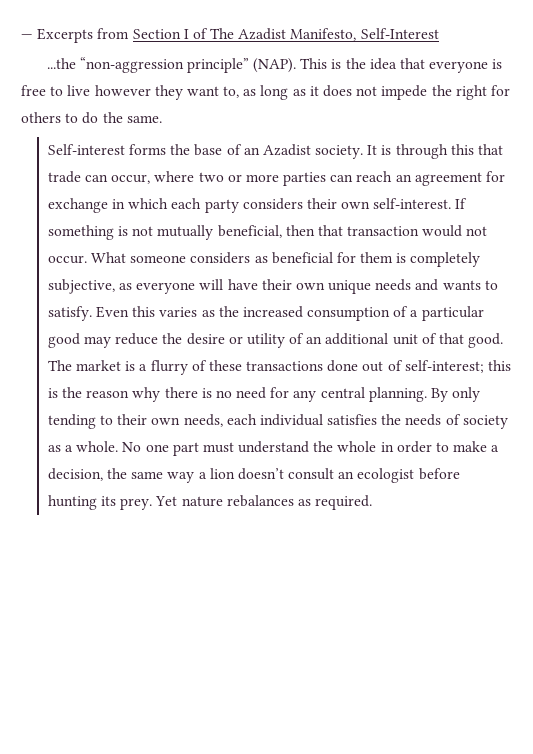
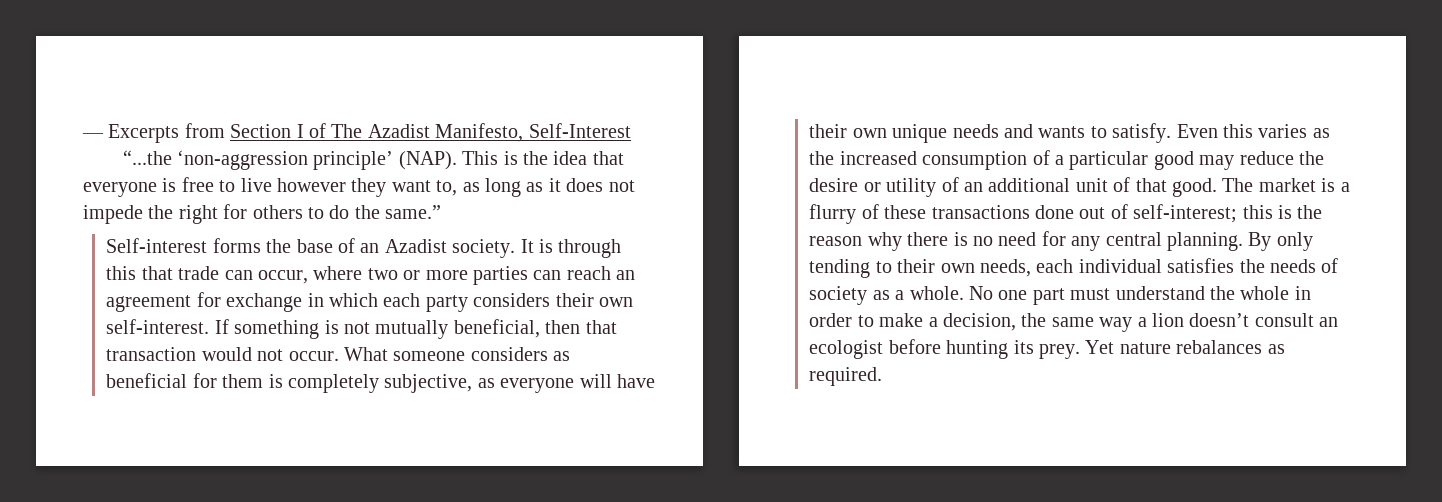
[46,57,249,73] ...the “non-aggression principle” -> [122,150,394,170] “...the ‘non-aggression principle’
[126,115,162,123] same. -> [385,205,442,219] same.”

